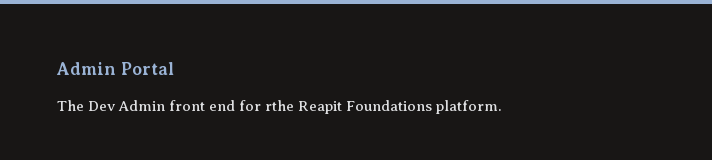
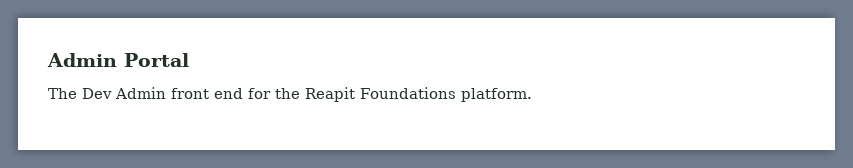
[265,100,295,111] rthe -> [275,88,300,99] the

